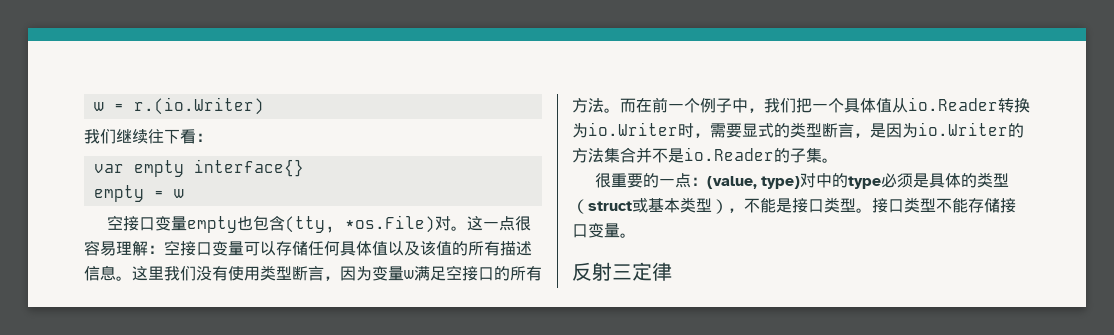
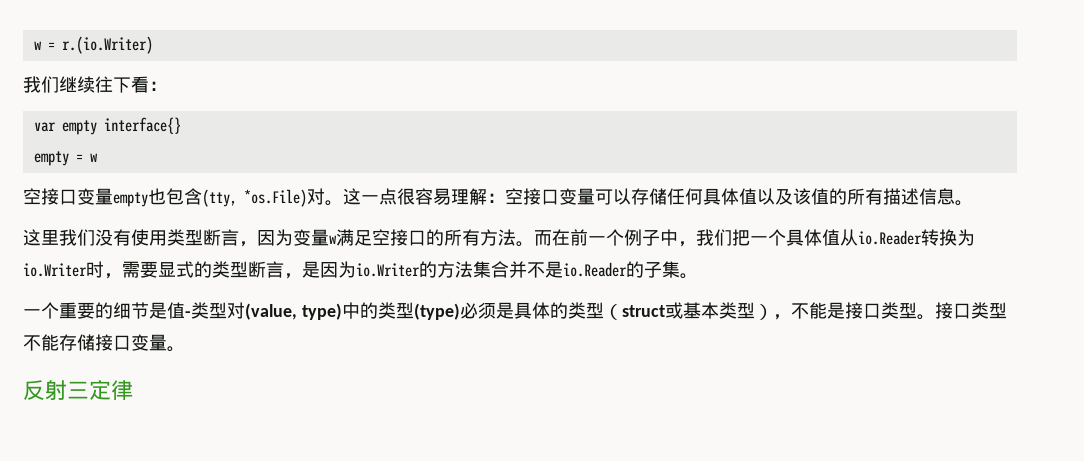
(132, 278) none -> (973, 203) //
[595,173,882,189] 很重要的一点：(value, type)对中的type -> [23,302,460,320] 一个重要的细节是值-类型对(value, type)中的类型(type)

